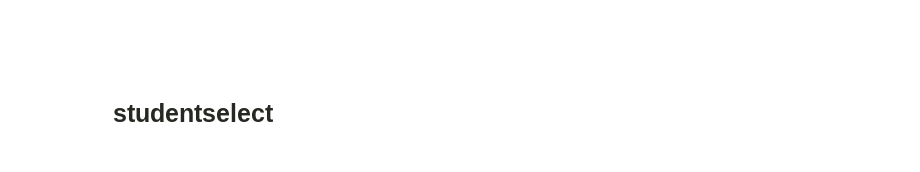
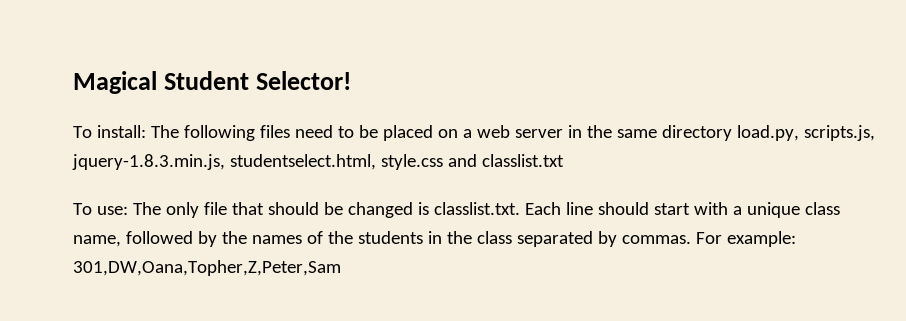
[113,103,274,122] studentselect -> [73,71,352,94] [73,125,875,141] [72,154,564,170] [73,202,840,218] [73,231,796,247] [73,260,341,276] Magical Student Selector! // To install: The following files need to be placed on a web server in the same directory load.py, scripts.js, jquery-1.8.3.min.js, studentselect.html, style.css and classlist.txt // To use: The only file that should be changed is classlist.txt. Each line should start with a unique class name, followed by the names of the students in the class separated by commas. For example: 301,DW,Oana,Topher,Z,Peter,Sam

